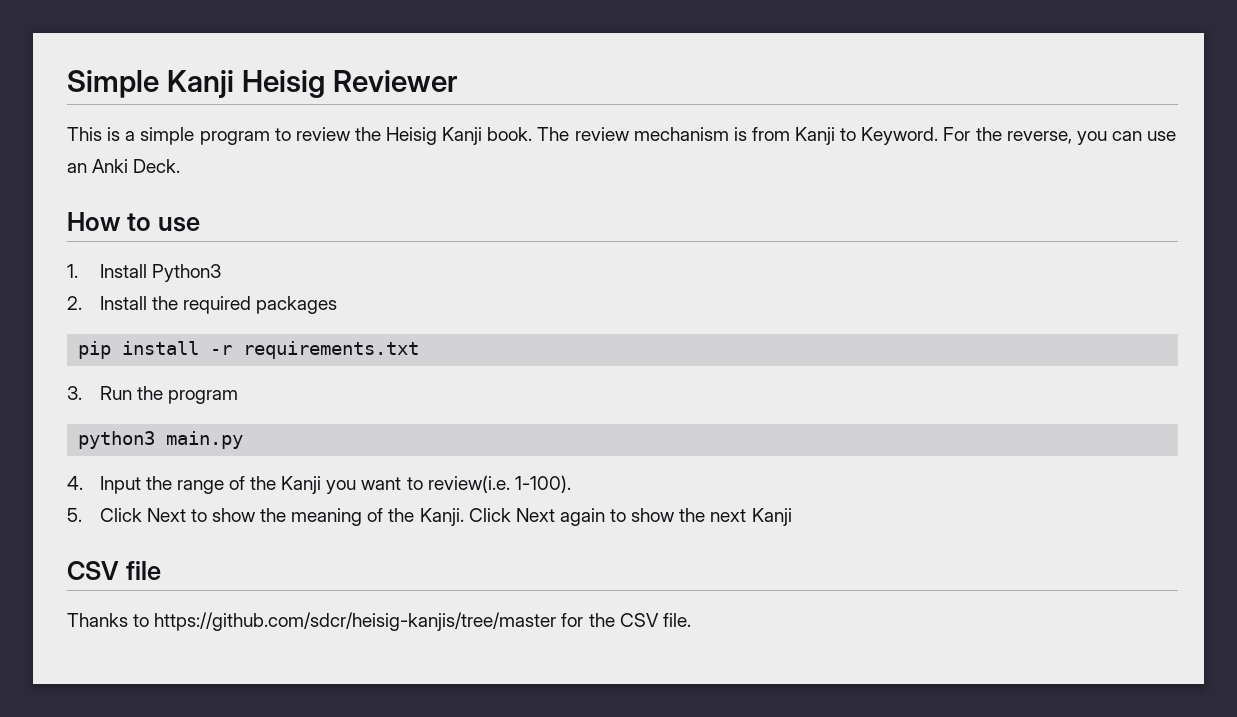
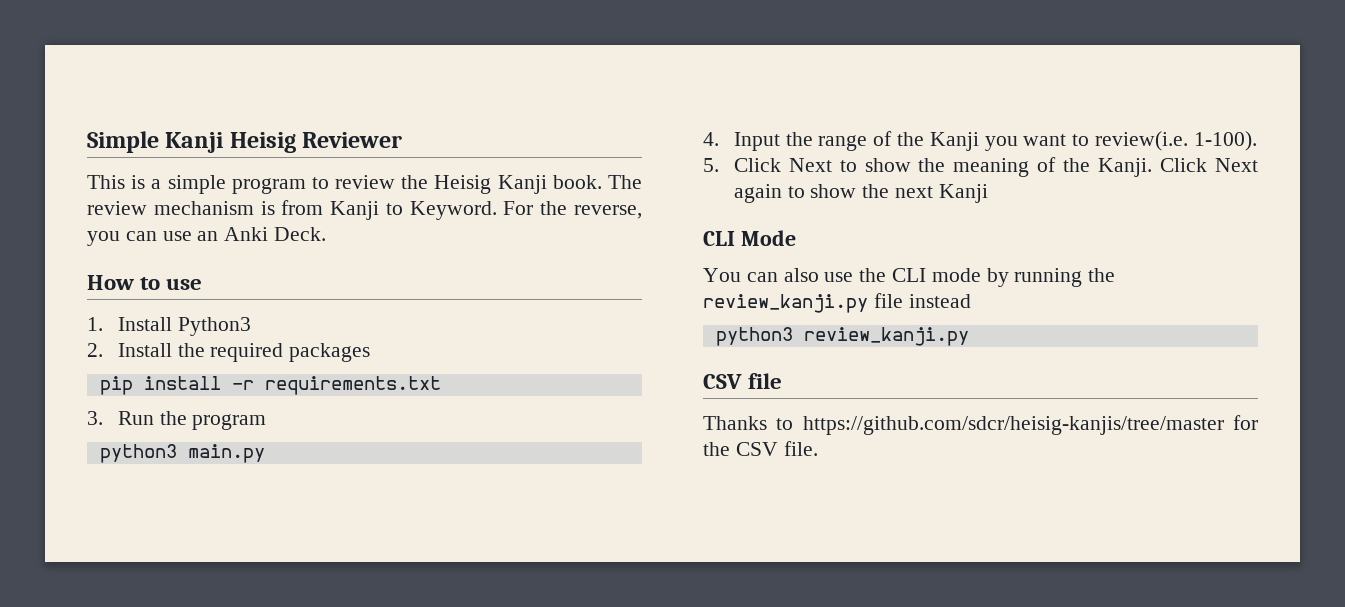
(792, 517) none -> [703,230,796,246] [703,268,1116,287] [703,293,971,313] [715,327,969,346] // CLI Mode // You can also use the CLI mode by running the review_kanji.py file instead // python3 review_kanji.py

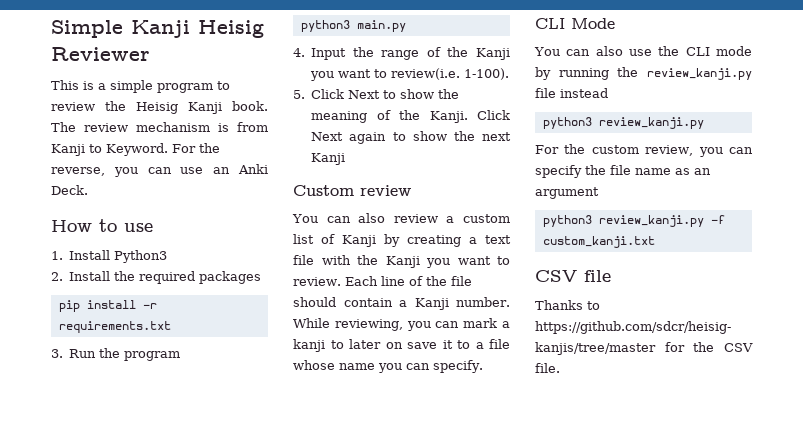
(988, 193) none -> [293,185,411,196] [292,213,510,223] [293,234,511,247] [293,255,510,268] [293,276,472,286] [293,297,511,310] [293,318,510,331] [293,339,510,352] [293,360,483,373] // Custom review // You can also review a custom list of Kanji by creating a text file with the Kanji you want to review. Each line of the file should contain a Kanji number. While reviewing, you can mark a kanji to later on save it to a file whose name you can specify.
(969, 336) none -> [535,144,753,157] [535,165,711,178] [535,187,599,199] [542,215,725,227] [542,236,655,248] // For the custom review, you can specify the file name as an argument // python3 review_kanji.py -f custom_kanji.txt

